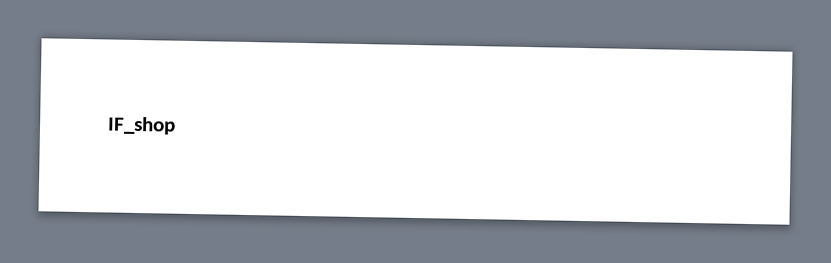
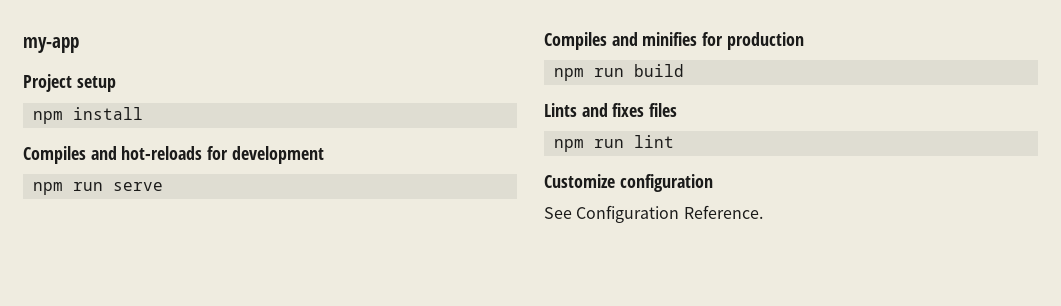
[107,116,176,135] IF_shop -> [23,37,79,53] [23,74,116,92] [32,107,143,124] [23,146,324,164] [32,182,163,195] [544,32,804,50] [553,64,684,81] [544,103,678,117] [553,135,674,152] [544,174,713,192] [544,205,763,223] my-app // Project setup // npm install // Compiles and hot-reloads for development // npm run serve // Compiles and minifies for production // npm run build // Lints and fixes files // npm run lint // Customize configuration // See Configuration Reference.

